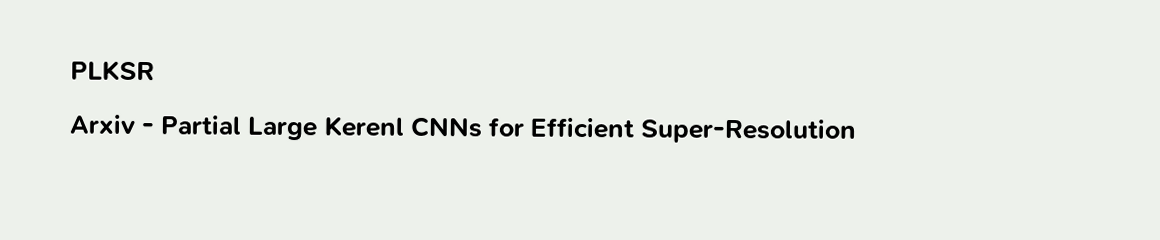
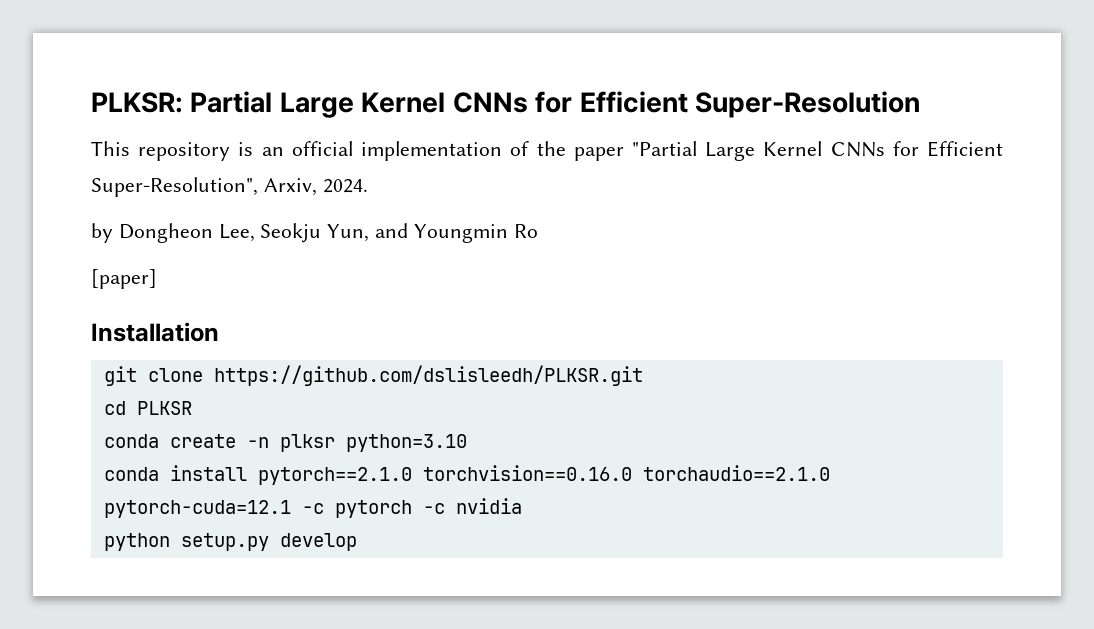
[70,60,155,82] [69,114,155,135] PLKSR // Arxiv - -> [91,92,183,113] PLKSR:
[323,116,405,137] Kerenl -> [361,92,446,113] Kernel
(858, 131) none -> [91,141,1003,161] [91,177,368,197] [91,223,538,243] [91,269,157,289] [91,322,219,342] [103,365,643,386] [103,401,192,415] [103,434,467,452] [103,465,830,485] [103,498,522,518] [103,533,357,551] // This repository is an official implementation of the paper "Partial Large Kernel CNNs for Efficient Super-Resolution", Arxiv, 2024. // by Dongheon Lee, Seokju Yun, and Youngmin Ro // [paper] // Installation // git clone https://github.com/dslisleedh/PLKSR.git // cd PLKSR // conda create -n plksr python=3.10 // conda install pytorch==2.1.0 torchvision==0.16.0 torchaudio==2.1.0 pytorch-cuda=12.1 -c pytorch -c nvidia // python setup.py develop

